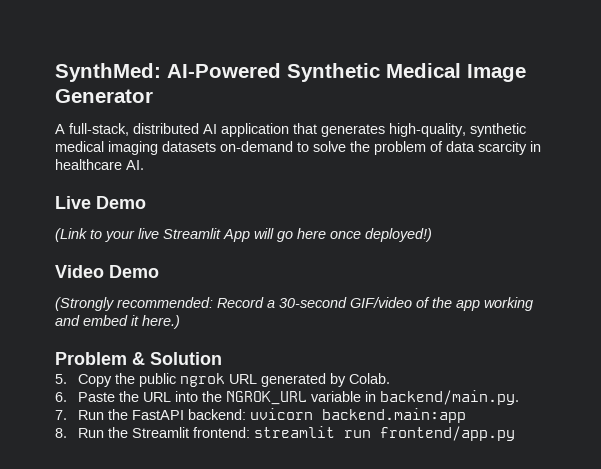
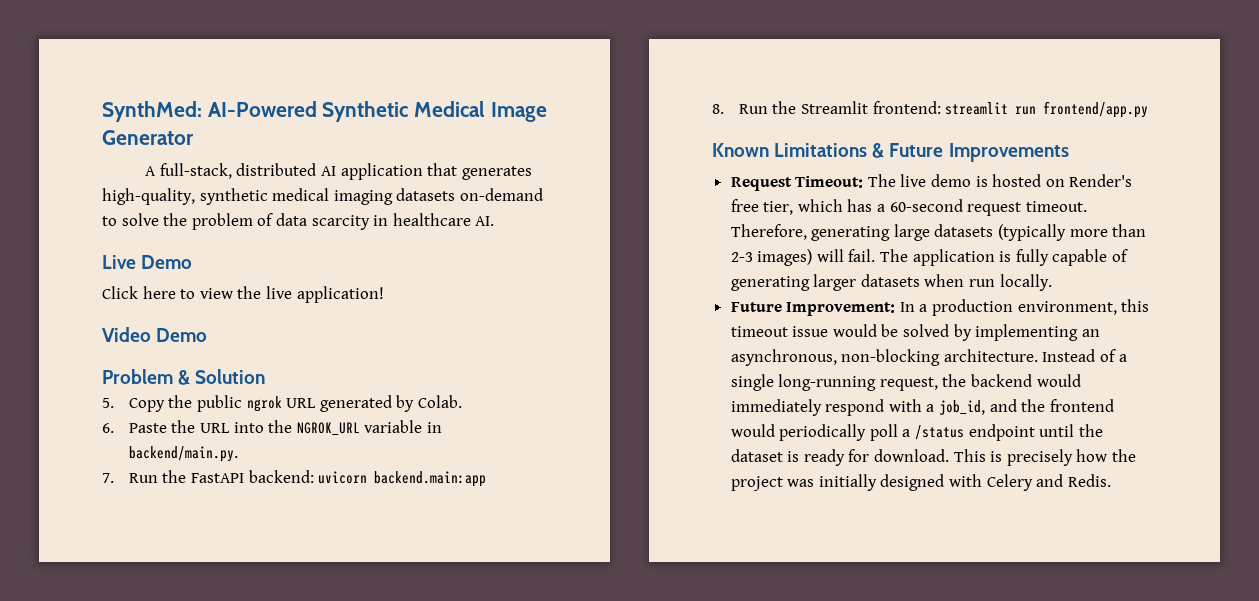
[55,228,432,242] [55,265,159,278] [55,297,533,311] [55,315,180,329] (Link to your live Streamlit App will go here once deployed!) // Video Demo // (Strongly recommended: Record a 30-second GIF/video of the app working and embed it here.) -> [102,286,384,303] [102,327,208,342] Click here to view the live application! // Video Demo
(516, 433) none -> [712,143,1069,162] [730,174,1133,191] [730,199,1087,216] [730,224,1147,241] [730,249,1129,266] [730,274,1052,291] [730,299,1150,316] [730,324,1100,341] [730,349,1127,366] [730,374,1081,391] [730,399,1114,416] [730,424,1103,441] [730,449,1137,466] [730,474,1111,491] // Known Limitations & Future Improvements // Request Timeout: The live demo is hosted on Render's free tier, which has a 60-second request timeout. Therefore, generating large datasets (typically more than 2-3 images) will fail. The application is fully capable of generating larger datasets when run locally. // Future Improvement: In a production environment, this timeout issue would be solved by implementing an asynchronous, non-blocking architecture. Instead of a single long-running request, the backend would immediately respond with a job_id, and the frontend would periodically poll a /status endpoint until the dataset is ready for download. This is precisely how the project was initially designed with Celery and Redis.

